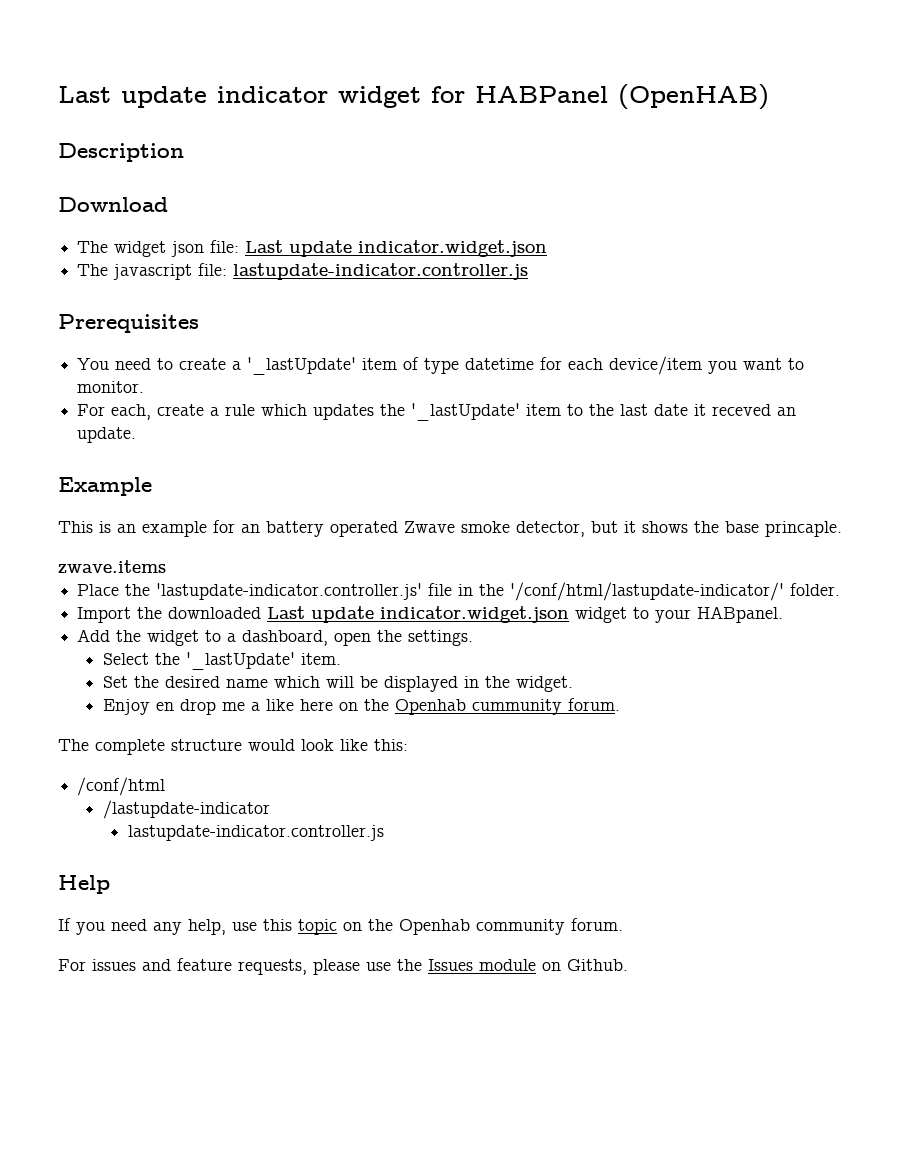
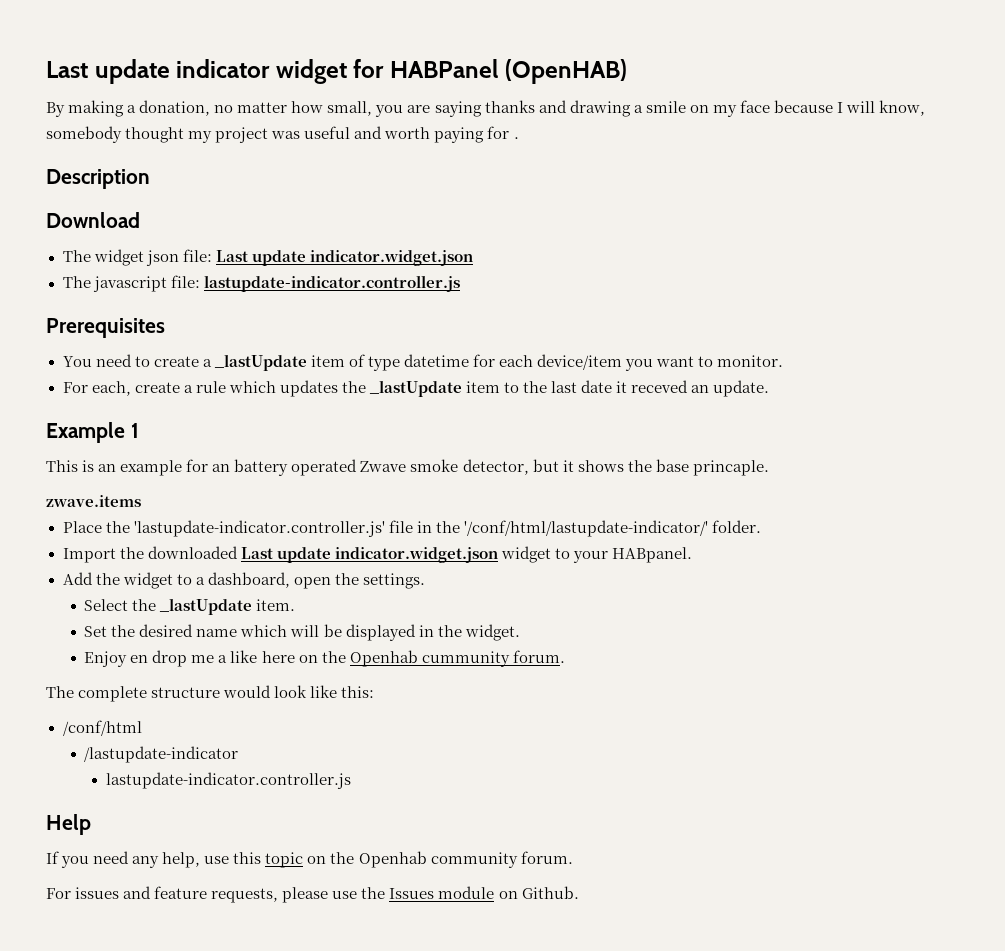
(769, 97) none -> [46,100,926,117] [46,126,519,143] // By making a donation, no matter how small, you are saying thanks and drawing a smile on my face because I will know, somebody thought my project was useful and worth paying for .
[247,357,357,375] '_lastUpdate' -> [213,354,307,371] _lastUpdate
[411,403,521,421] '_lastUpdate' -> [368,380,462,397] _lastUpdate
(152, 486) none -> [130,423,139,438] 1
[185,652,295,670] '_lastUpdate' -> [159,598,253,615] _lastUpdate

